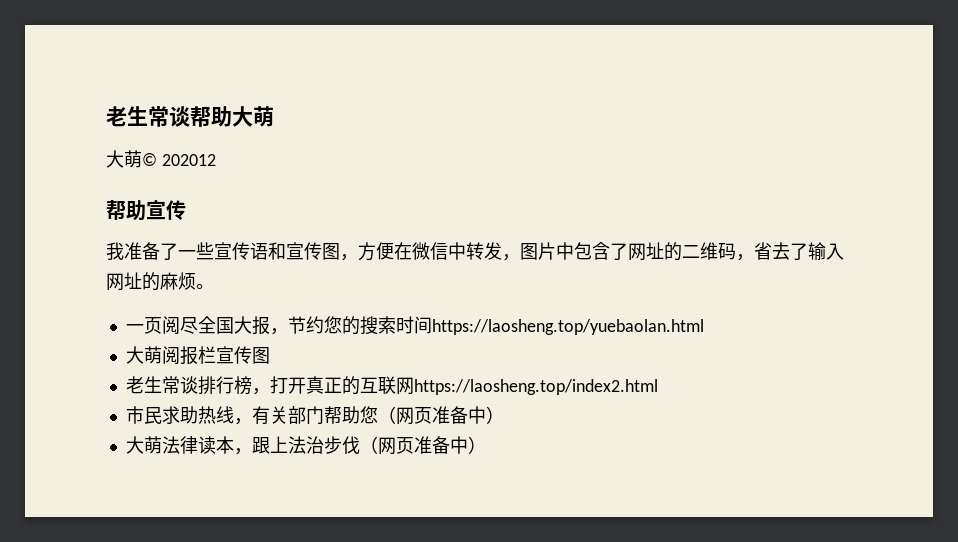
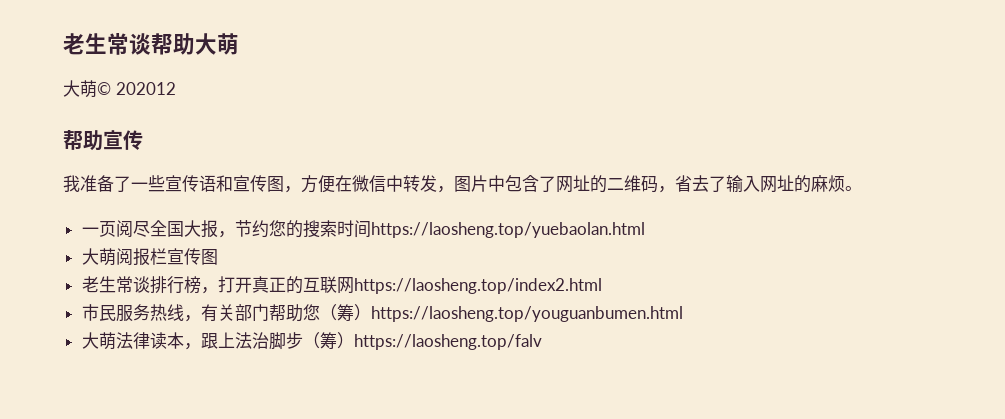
[161,406,198,424] 求助 -> [115,304,150,322] 服务
[395,406,504,425] 网页准备中） -> [336,304,683,322] 筹）https://laosheng.top/youguanbumen.html
[323,436,486,455] 步伐（网页准备中） -> [268,332,542,350] 脚步（筹）https://laosheng.top/falv

